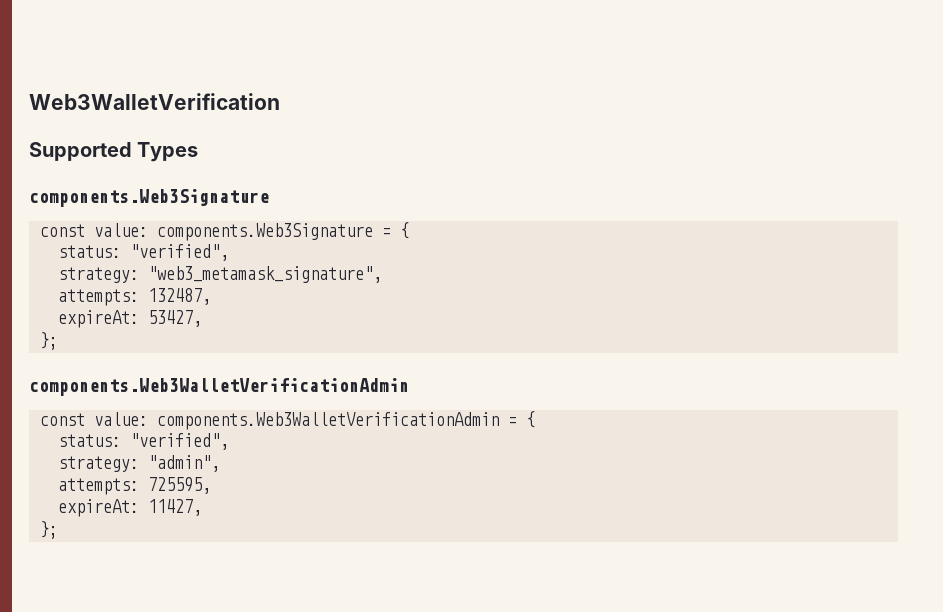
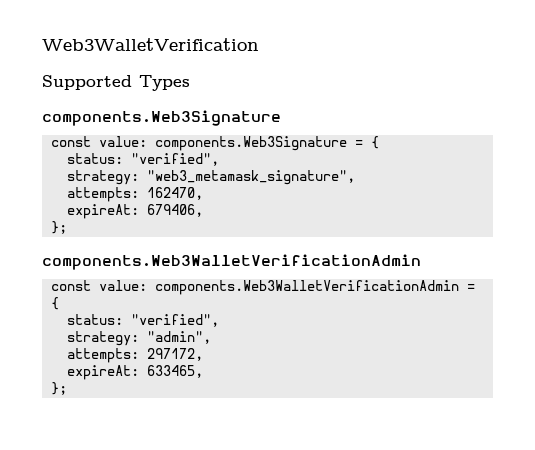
[148,288,212,305] [58,310,203,328] 132487, // expireAt: 53427, -> [147,187,203,200] [67,204,203,219] 162470, // expireAt: 679406,
[148,477,212,494] [58,499,203,517] 725595, // expireAt: 11427, -> [147,348,203,361] [67,365,203,380] 297172, // expireAt: 633465,

